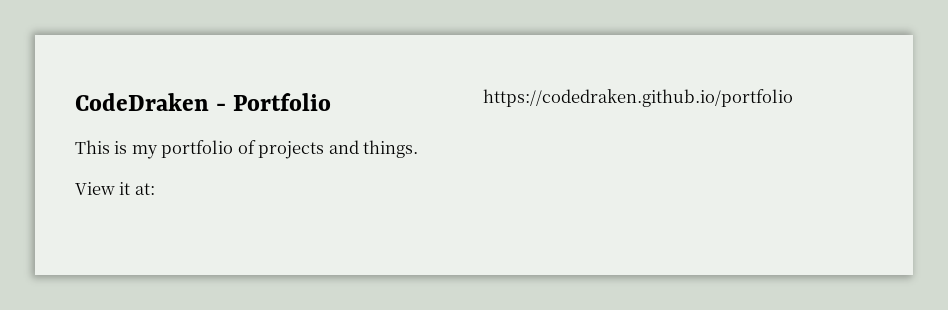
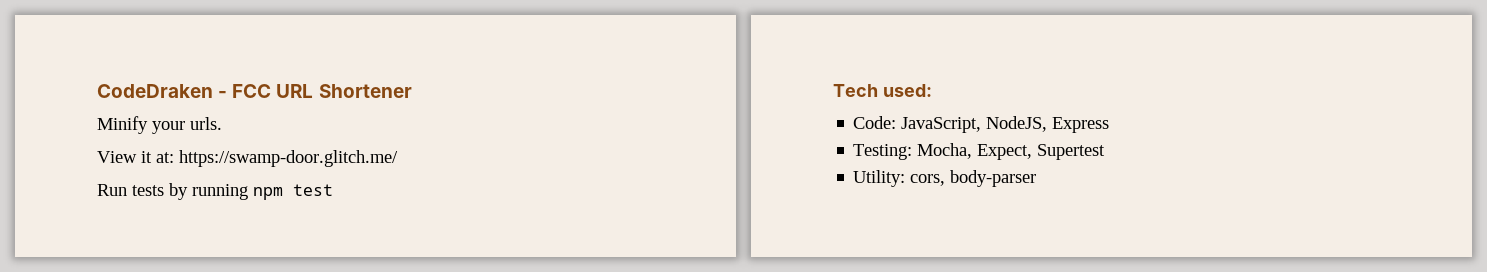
[233,93,332,111] [75,140,419,159] [75,182,155,195] [483,89,793,107] Portfolio // This is my portfolio of projects and things. // View it at: https://codedraken.github.io/portfolio -> [232,84,412,98] [97,116,222,134] [97,150,398,167] [97,183,333,200] [833,84,932,97] [853,116,1110,133] [853,143,1106,160] [853,170,1037,187] FCC URL Shortener // Minify your urls. // View it at: https://swamp-door.glitch.me/ // Run tests by running npm test // Tech used: // Code: JavaScript, NodeJS, Express // Testing: Mocha, Expect, Supertest // Utility: cors, body-parser

